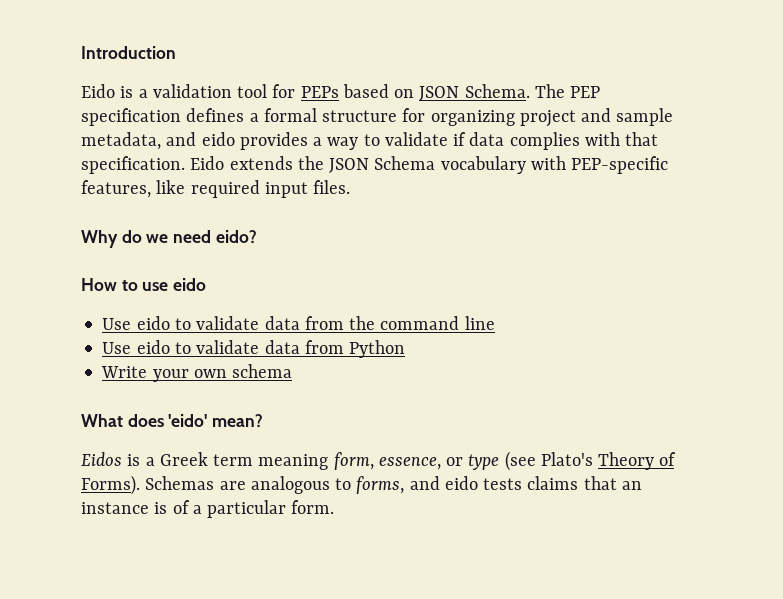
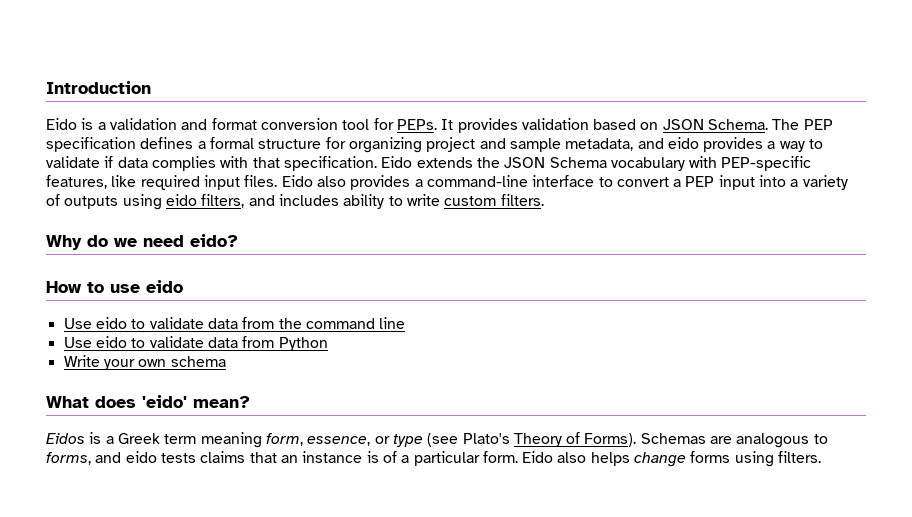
[237,84,339,98] tool for PEPs -> [181,118,589,133] and format conversion tool for PEPs. It provides validation
(351, 187) none -> [281,175,848,190] [46,194,544,210] Eido also provides a command-line interface to convert a PEP input into a variety of outputs using eido filters, and includes ability to write custom filters.
(335, 507) none -> [522,451,822,467] Eido also helps change forms using filters.

